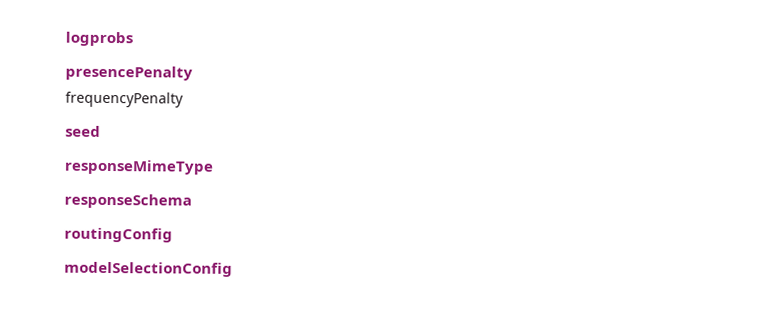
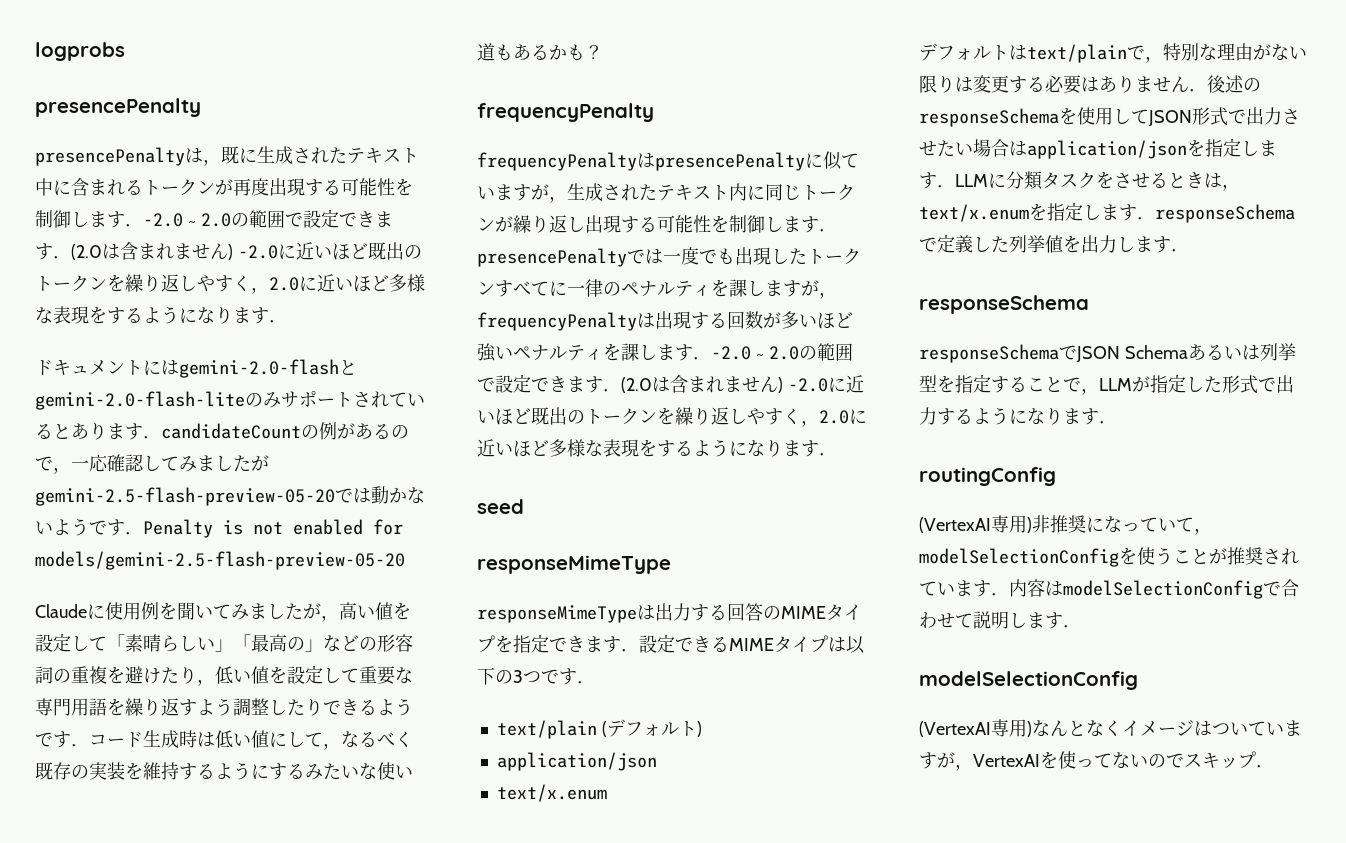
[65,91,184,108] [65,125,101,137] [64,159,214,175] [64,193,192,209] [64,227,173,243] [64,261,233,277] frequencyPenalty // seed // responseMimeType // responseSchema // routingConfig // modelSelectionConfig -> [35,146,419,166] [35,178,413,196] [35,209,393,228] [35,242,422,260] [35,274,425,294] [35,306,287,324] [35,359,357,378] [35,391,425,410] [35,422,409,440] [35,454,269,474] [35,486,425,506] [35,518,403,538] [35,551,405,570] [35,602,411,622] [35,633,413,652] [35,665,413,686] [35,698,413,716] [35,730,413,750] [35,762,413,780] [477,43,603,61] [477,103,654,122] [477,151,859,171] [477,183,855,203] [477,215,837,233] [477,247,861,267] [477,279,837,299] [477,311,853,331] [477,343,853,362] [477,374,864,393] [477,407,867,427] [477,439,837,457] [477,499,524,514] [477,555,671,574] [477,603,862,623] [477,634,865,654] [477,667,595,685] [496,719,702,739] [496,752,657,771] [496,784,607,802] [919,43,1307,63] [919,75,1261,94] [919,107,1300,127] [919,138,1277,159] [919,171,1240,191] [919,202,1295,223] [919,234,1189,253] [919,295,1089,314] [919,343,1296,363] [919,374,1294,395] [919,407,1117,425] [919,467,1056,486] [919,515,1212,535] [919,547,1299,567] [919,579,1299,599] [919,611,1081,629] [919,671,1138,690] [919,719,1302,737] [919,751,1274,771] presencePenaltyは，既に生成されたテキスト中に含まれるトークンが再度出現する可能性を制御します．-2.0 ~ 2.0の範囲で設定できます．(2.0は含まれません) -2.0に近いほど既出のトークンを繰り返しやすく，2.0に近いほど多様な表現をするようになります． // ドキュメントにはgemini-2.0-flashとgemini-2.0-flash-liteのみサポートされているとあります．candidateCountの例があるので，一応確認してみましたがgemini-2.5-flash-preview-05-20では動かないようです．Penalty is not enabled for models/gemini-2.5-flash-preview-05-20 // Claudeに使用例を聞いてみましたが，高い値を設定して「素晴らしい」「最高の」などの形容詞の重複を避けたり，低い値を設定して重要な専門用語を繰り返すよう調整したりできるようです．コード生成時は低い値にして，なるべく既存の実装を維持するようにするみたいな使い道もあるかも？ // frequencyPenalty // frequencyPenaltyはpresencePenaltyに似ていますが，生成されたテキスト内に同じトークンが繰り返し出現する可能性を制御します．presencePenaltyでは一度でも出現したトークンすべてに一律のペナルティを課しますが，frequencyPenaltyは出現する回数が多いほど強いペナルティを課します．-2.0 ~ 2.0の範囲で設定できます．(2.0は含まれません) -2.0に近いほど既出のトークンを繰り返しやすく，2.0に近いほど多様な表現をするようになります． // seed // responseMimeType // responseMimeTypeは出力する回答のMIMEタイプを指定できます．設定できるMIMEタイプは以下の3つです． // text/plain (デフォルト) // application/json // text/x.enum // デフォルトはtext/plainで，特別な理由がない限りは変更する必要はありません．後述のresponseSchemaを使用してJSON形式で出力させたい場合はapplication/jsonを指定します．LLMに分類タスクをさせるときは，text/x.enumを指定します．responseSchemaで定義した列挙値を出力します． // responseSchema // responseSchemaでJSON Schemaあるいは列挙型を指定することで，LLMが指定した形式で出力するようになります． // routingConfig // (VertexAI専用)非推奨になっていて，modelSelectionConfigを使うことが推奨されています．内容はmodelSelectionConfigで合わせて説明します． // modelSelectionConfig // (VertexAI専用)なんとなくイメージはついていますが，VertexAIを使ってないのでスキップ．

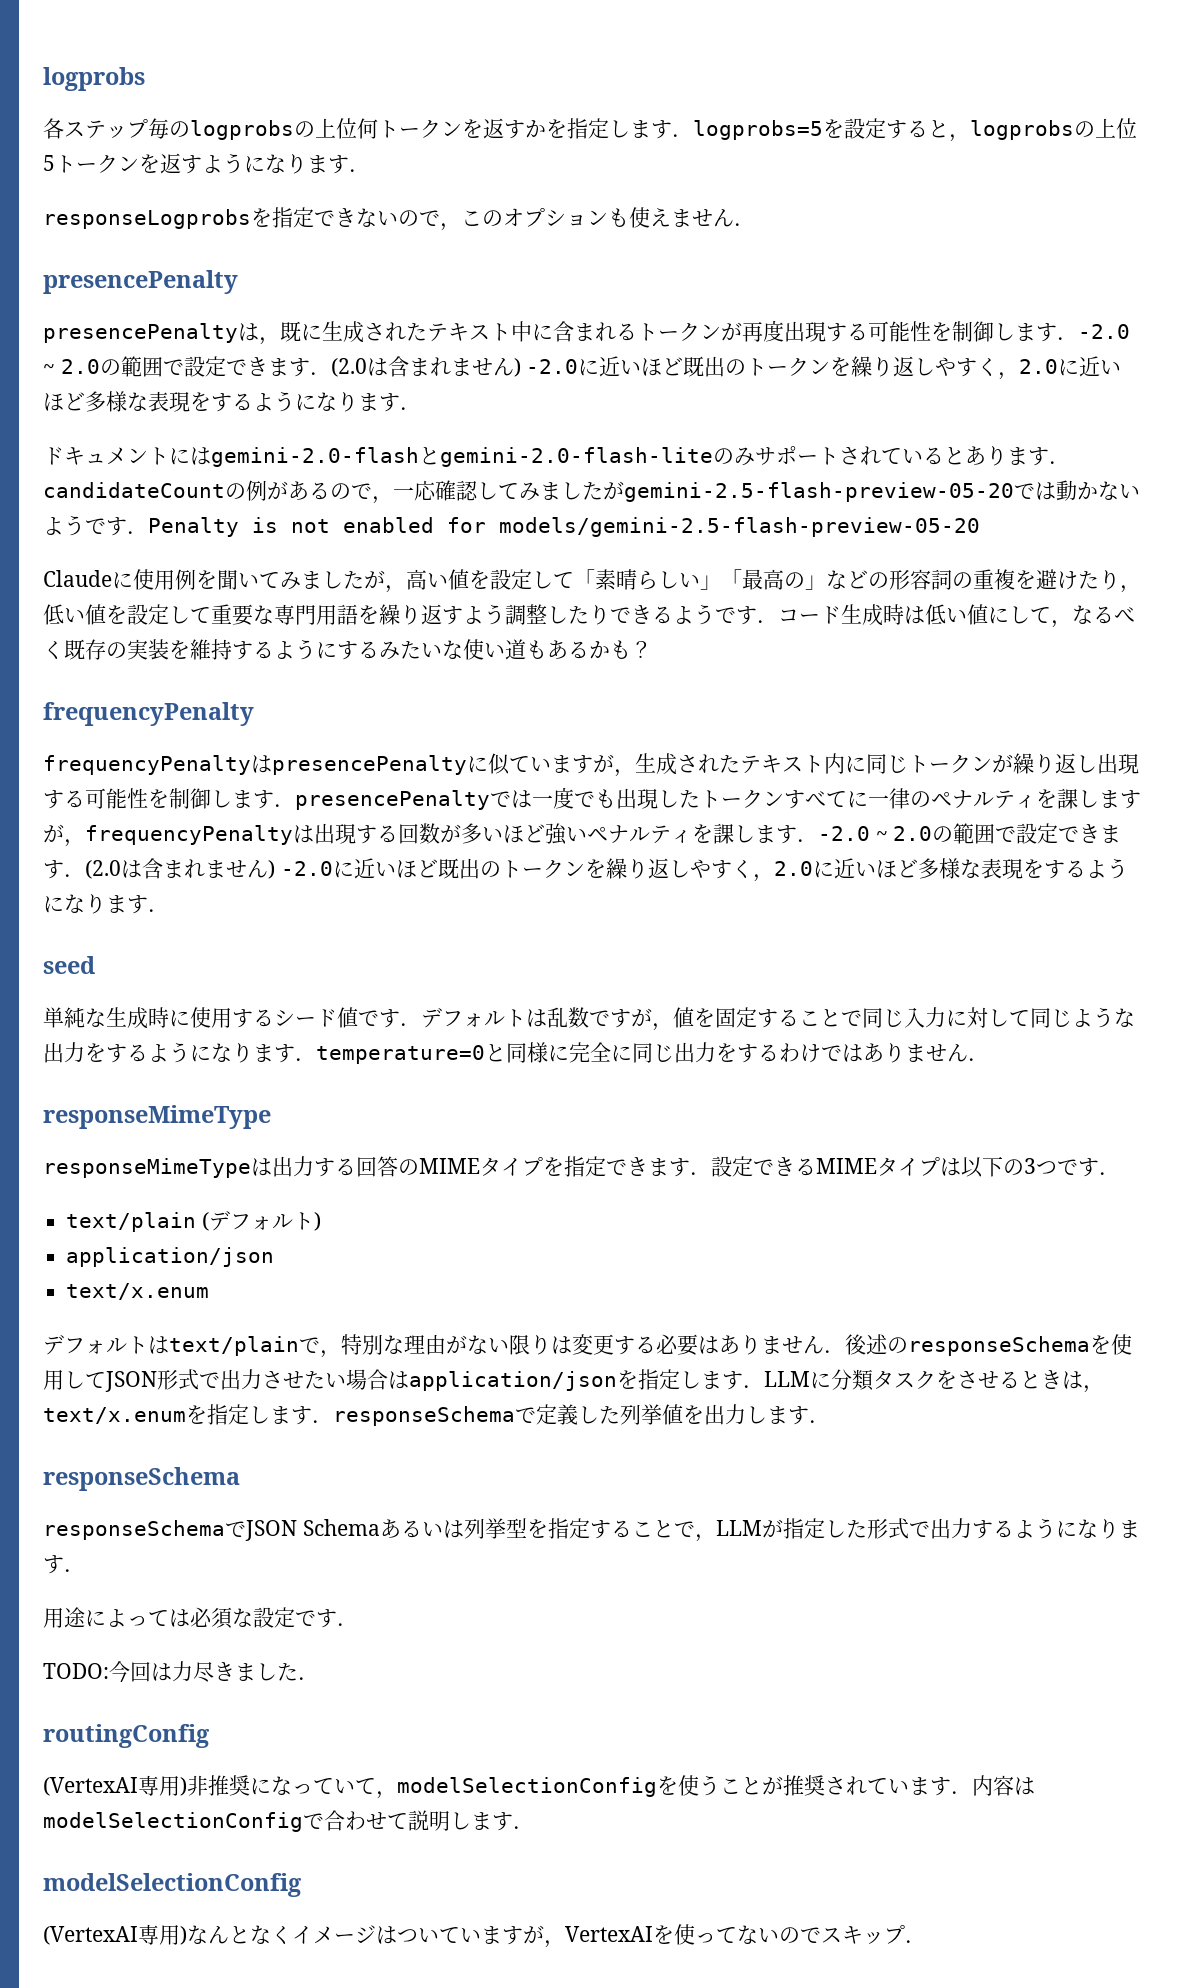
[35,42,125,61] logprobs -> [43,67,145,91] [43,118,1137,142] [43,153,370,174] [43,207,755,231] logprobs // 各ステップ毎のlogprobsの上位何トークンを返すかを指定します．logprobs=5を設定すると，logprobsの上位5トークンを返すようになります． // responseLogprobsを指定できないので，このオプションも使えません．
(524, 506) none -> [43,1007,1135,1031] [43,1042,989,1064] // 単純な生成時に使用するシード値です．デフォルトは乱数ですが，値を固定することで同じ入力に対して同じような出力をするようになります．temperature=0と同様に完全に同じ出力をするわけではありません．
(1117, 422) none -> [43,1607,358,1629] [43,1661,319,1683] // 用途によっては必須な設定です． // TODO:今回は力尽きました．

